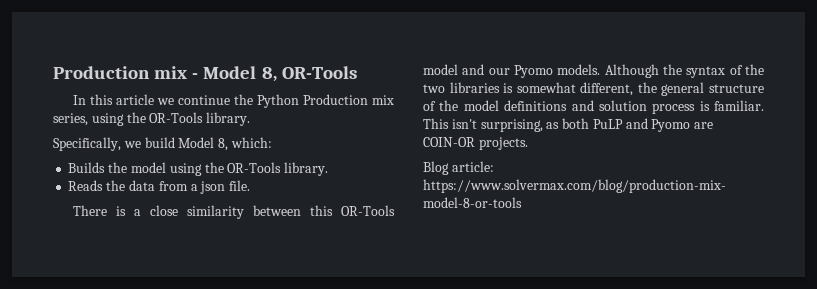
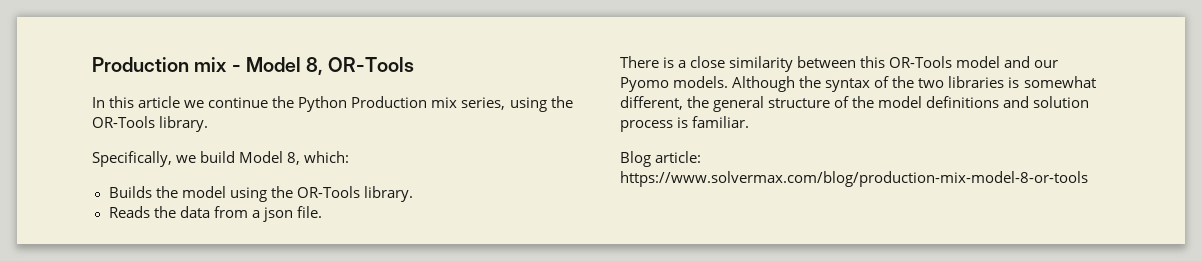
[423,118,714,132] [423,137,528,150] This isn't surprising, as both PuLP and Pyomo are COIN-OR projects. -> (750, 122) none

